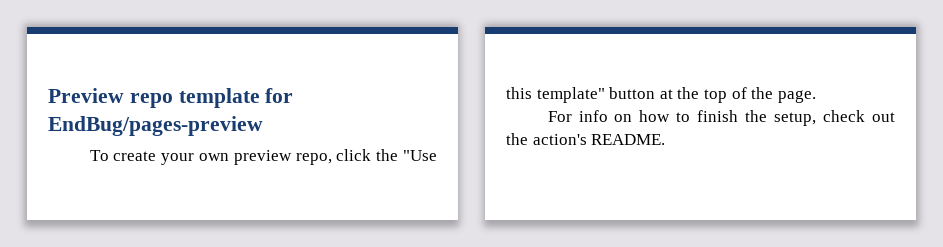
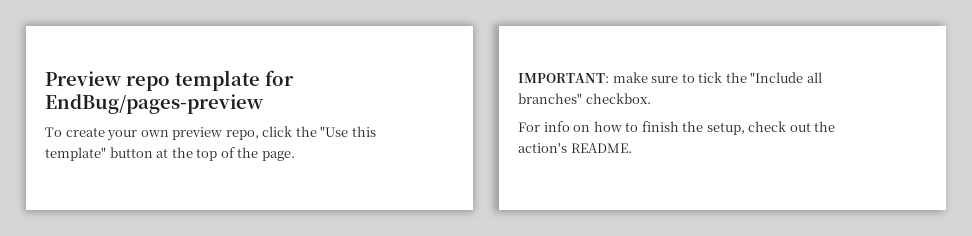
(816, 96) none -> [518,72,822,83] [518,93,651,104] // IMPORTANT: make sure to tick the "Include all branches" checkbox.

